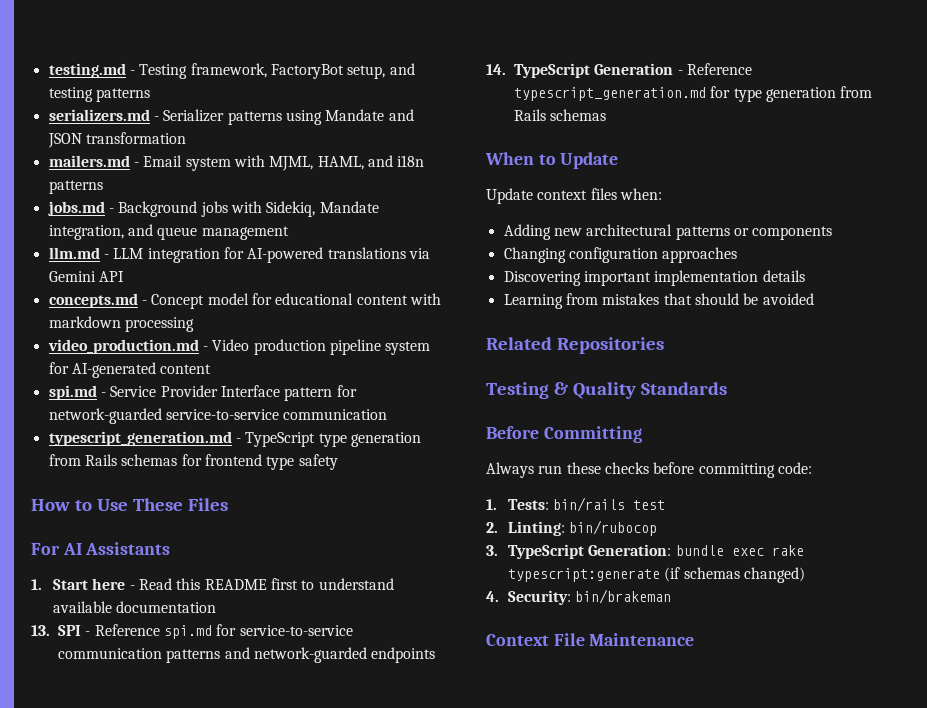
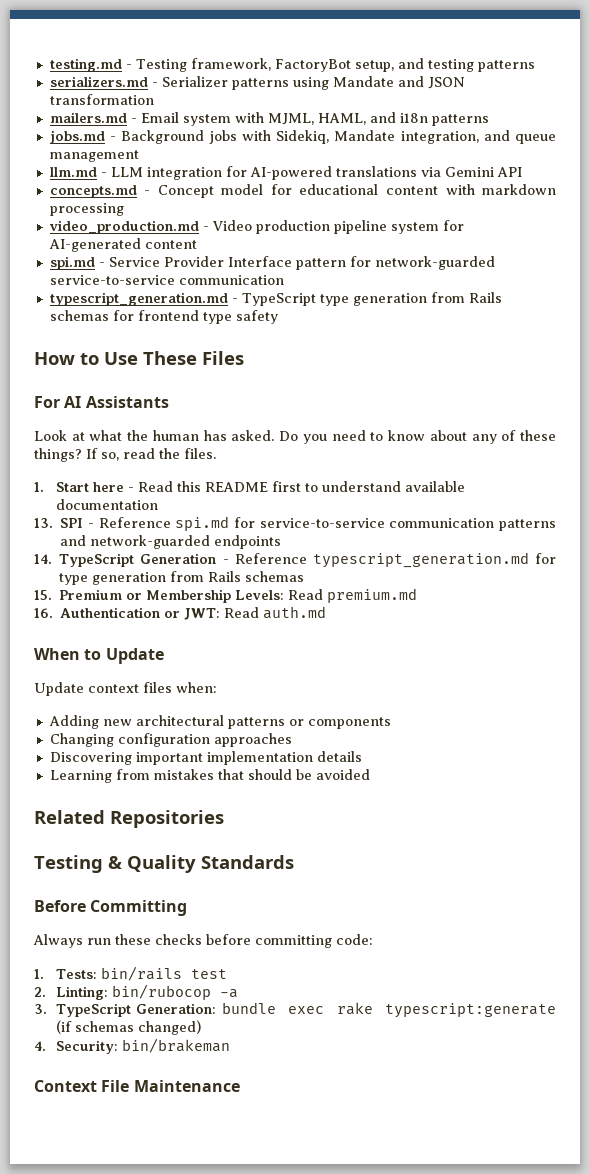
(171, 548) none -> [34,430,557,444] [34,448,216,462] // Look at what the human has asked. Do you need to know about any of these things? If so, read the files.
(607, 115) none -> [34,588,418,603] [34,606,327,620] // 15. Premium or Membership Levels: Read premium.md // 16. Authentication or JWT: Read auth.md
(658, 528) none -> [219,989,238,998] -a

